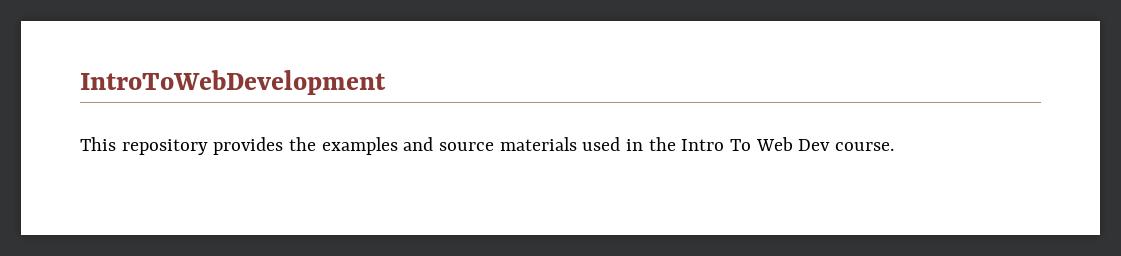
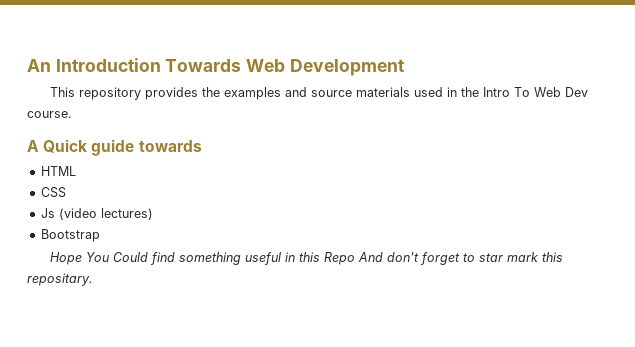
[80,70,386,95] IntroToWebDevelopment -> [27,58,405,76] An Introduction Towards Web Development
(895, 146) none -> [27,139,202,156] [40,166,76,176] [40,187,66,198] [40,208,153,220] [40,229,100,242] [50,252,564,265] [27,273,93,286] // A Quick guide towards // HTML // CSS // Js (video lectures) // Bootstrap // Hope You Could find something useful in this Repo And don't forget to star mark this repositary.

